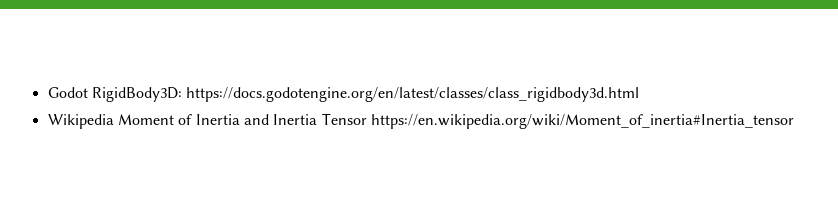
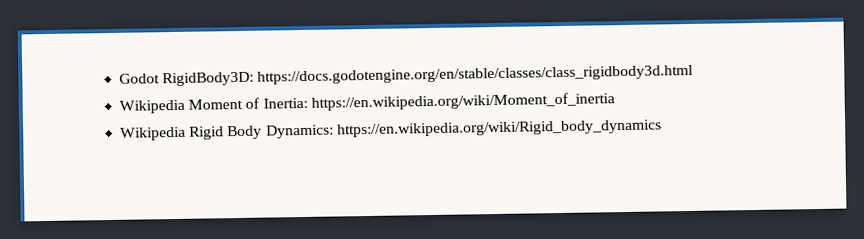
[186,87,640,102] https://docs.godotengine.org/en/latest/classes/class_rigidbody3d.html -> [257,64,694,85] https://docs.godotengine.org/en/stable/classes/class_rigidbody3d.html
[195,113,794,129] Inertia and Inertia Tensor https://en.wikipedia.org/wiki/Moment_of_inertia#Inertia_tensor -> [262,92,615,111] [120,119,662,141] Inertia: https://en.wikipedia.org/wiki/Moment_of_inertia // Wikipedia Rigid Body Dynamics: https://en.wikipedia.org/wiki/Rigid_body_dynamics

